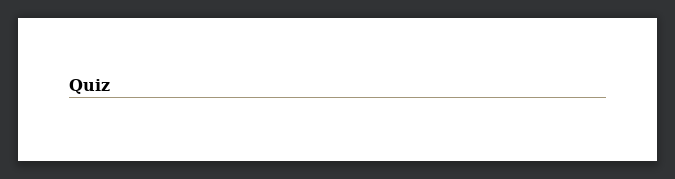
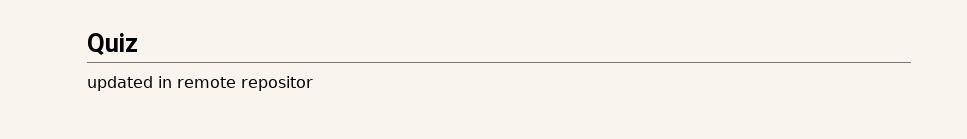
(110, 86) none -> [87,76,313,91] // updated in remote repositor

